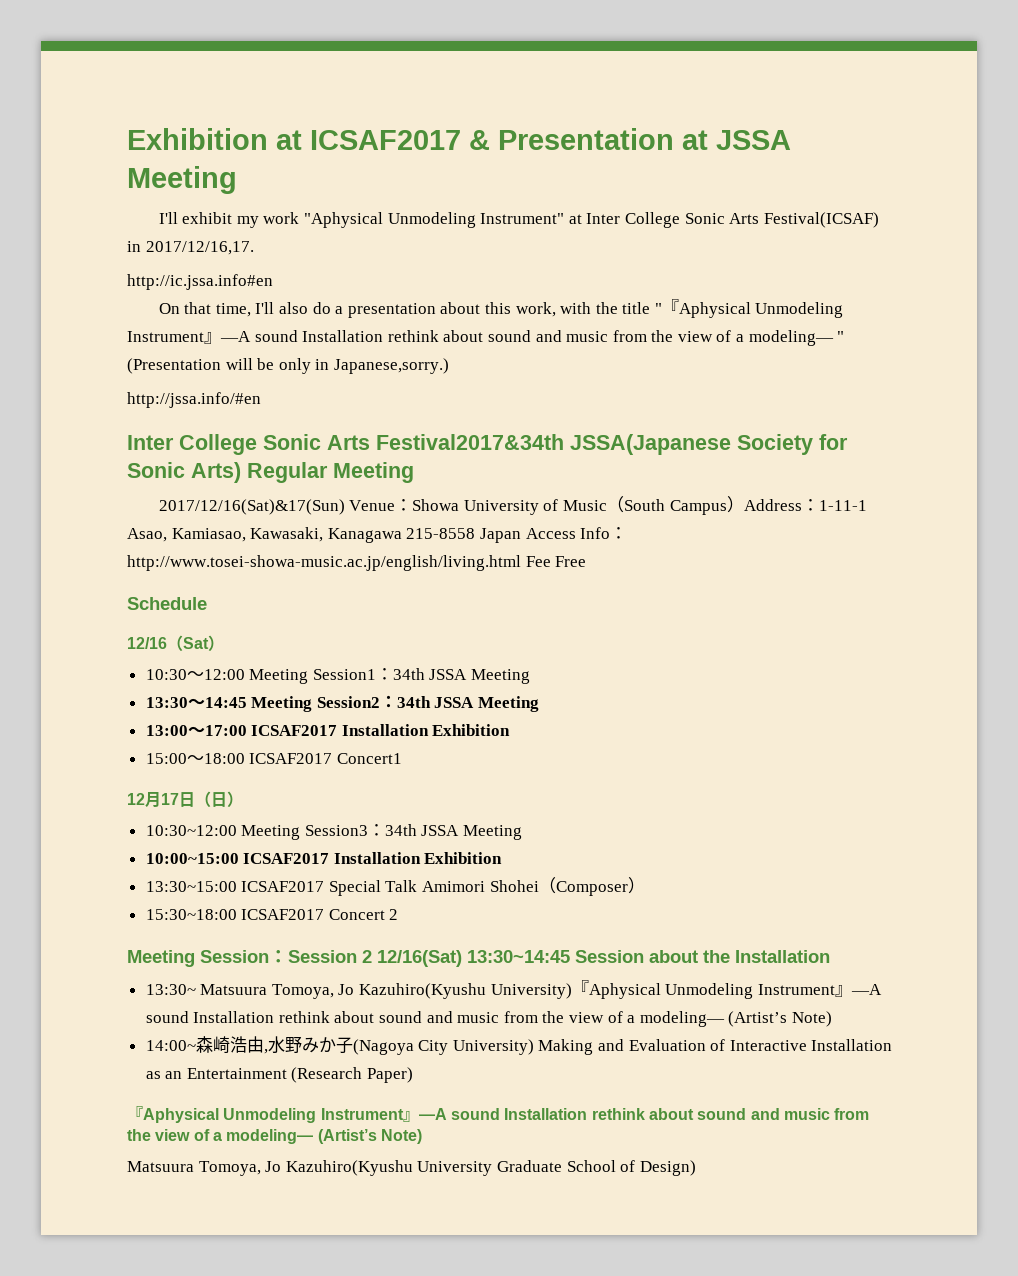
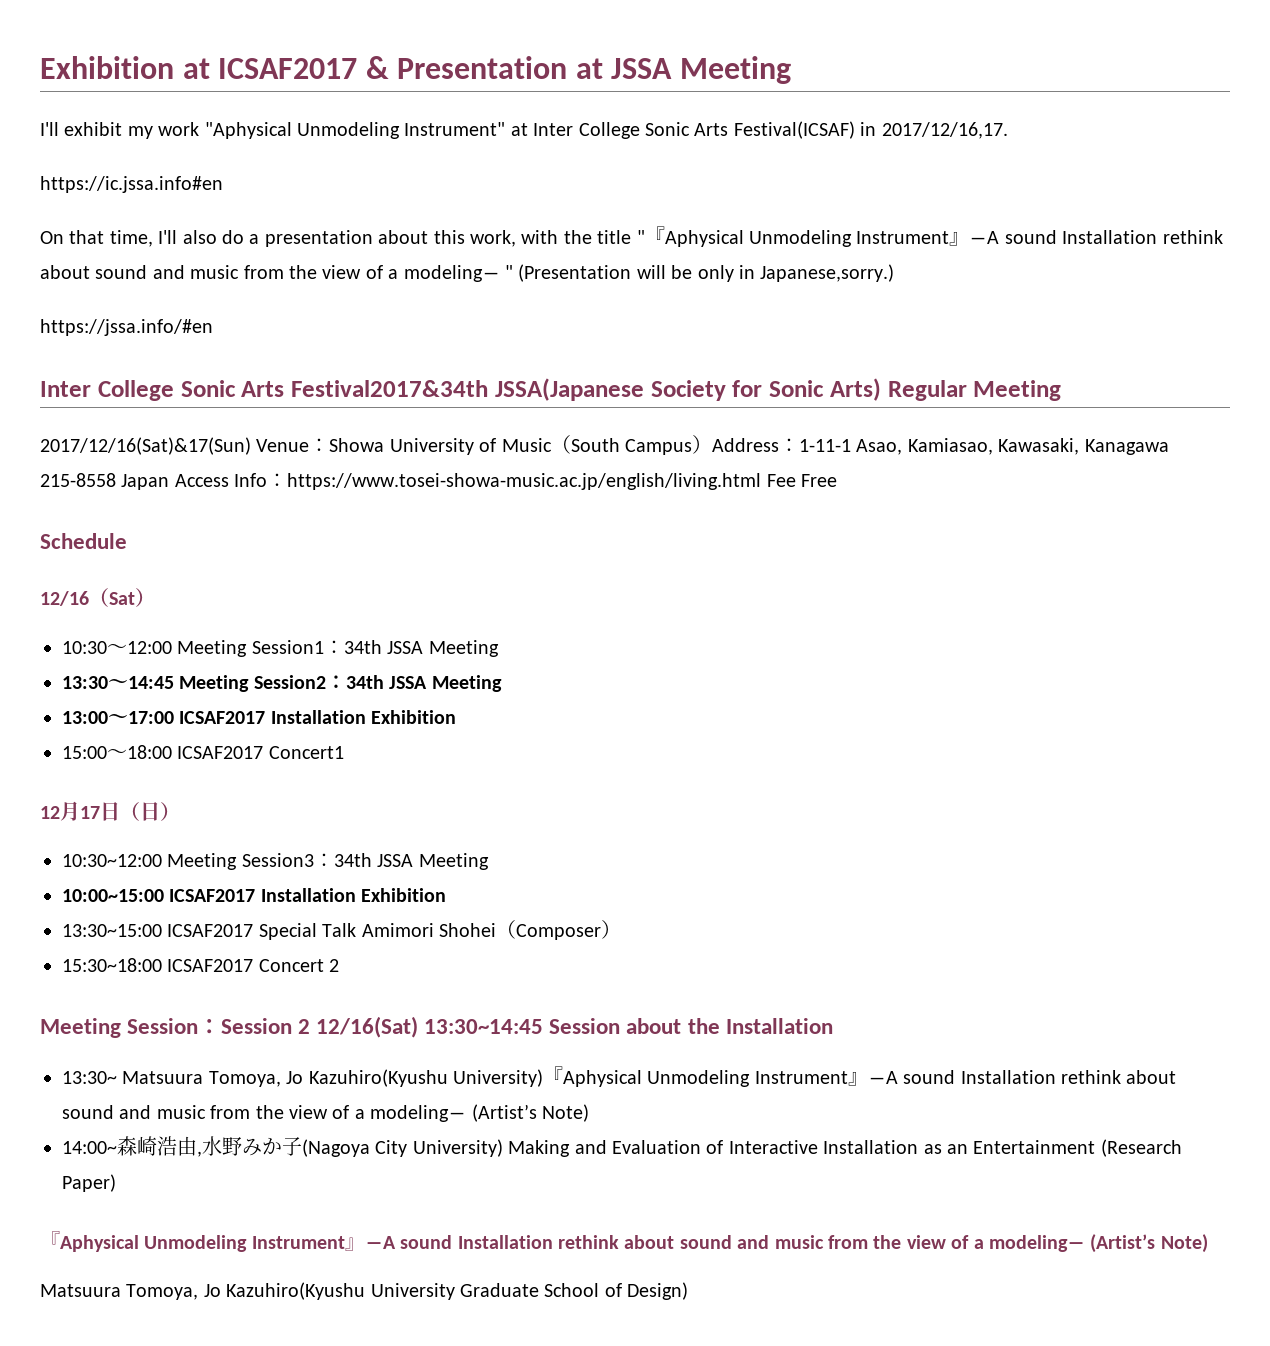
[127,274,273,290] http://ic.jssa.info#en -> [40,176,223,193] https://ic.jssa.info#en
[127,392,261,408] http://jssa.info/#en -> [40,319,213,336] https://jssa.info/#en
[127,555,521,571] http://www.tosei-showa-music.ac.jp/english/living.html -> [287,473,762,490] https://www.tosei-showa-music.ac.jp/english/living.html

